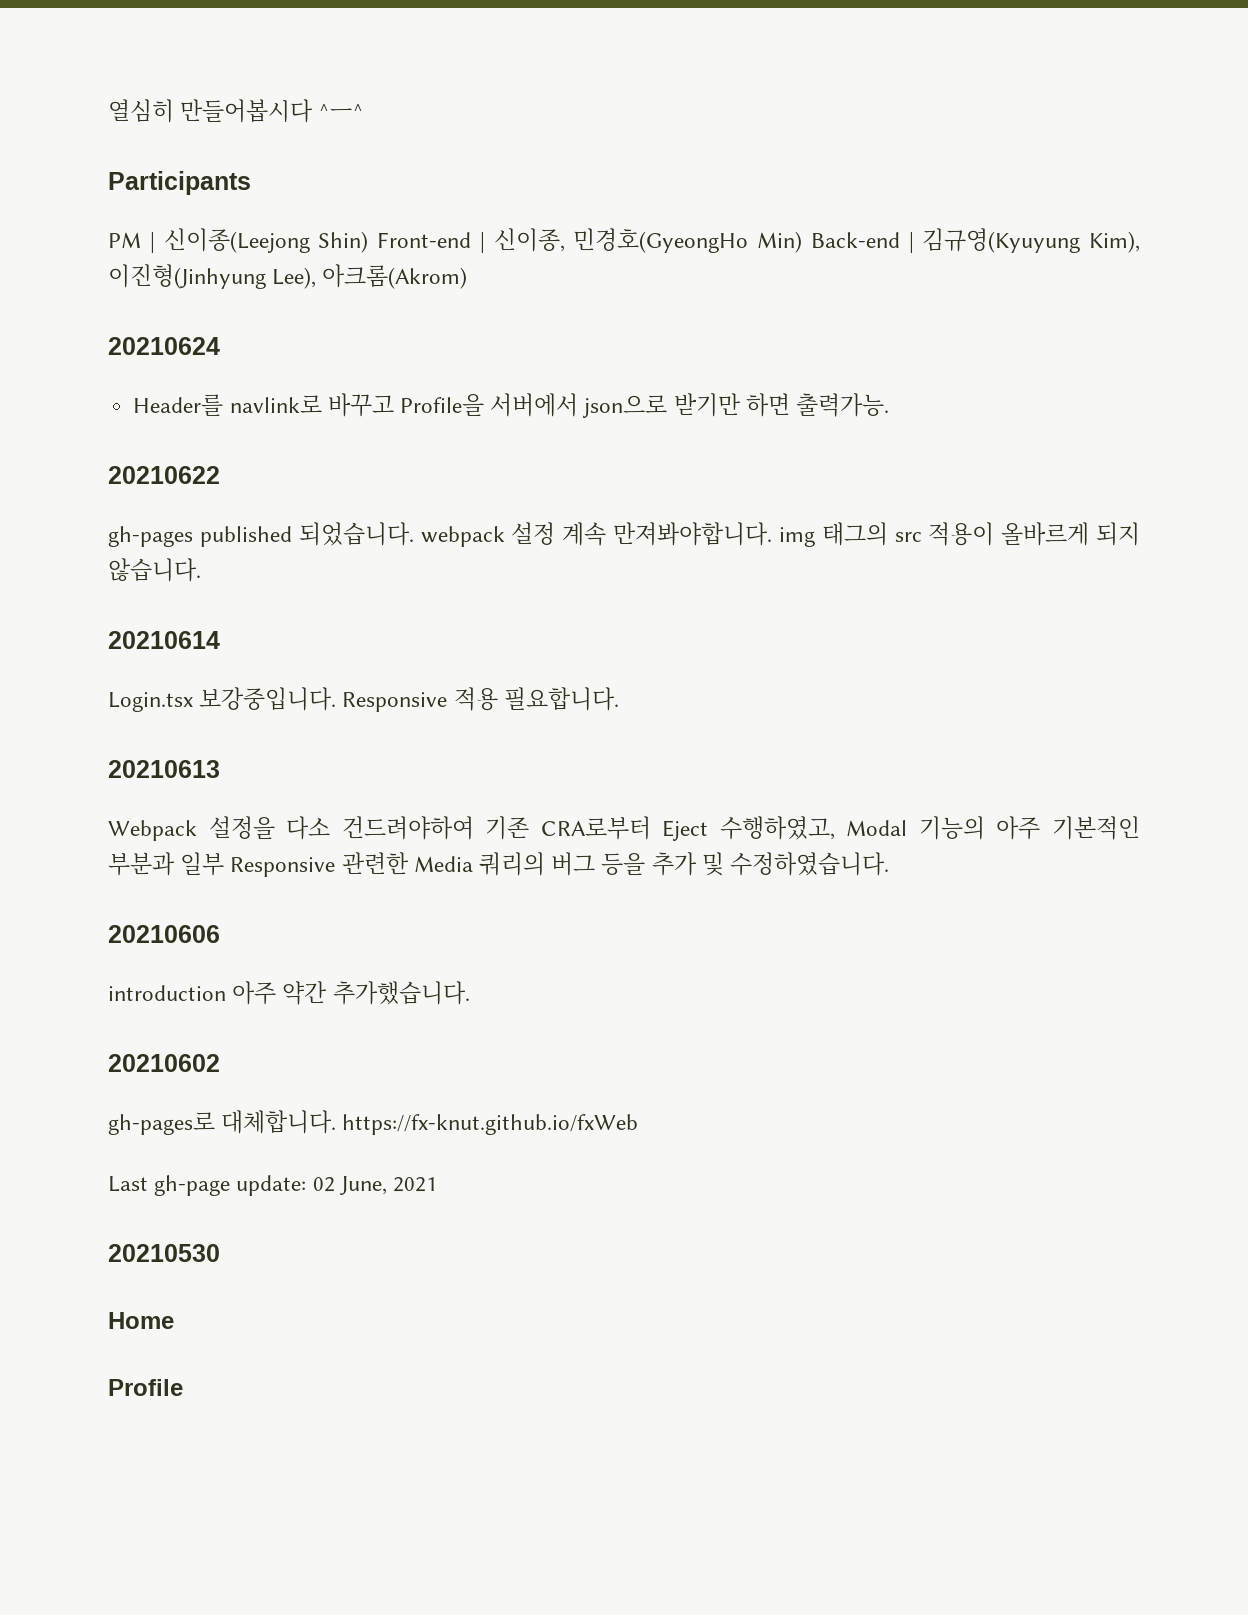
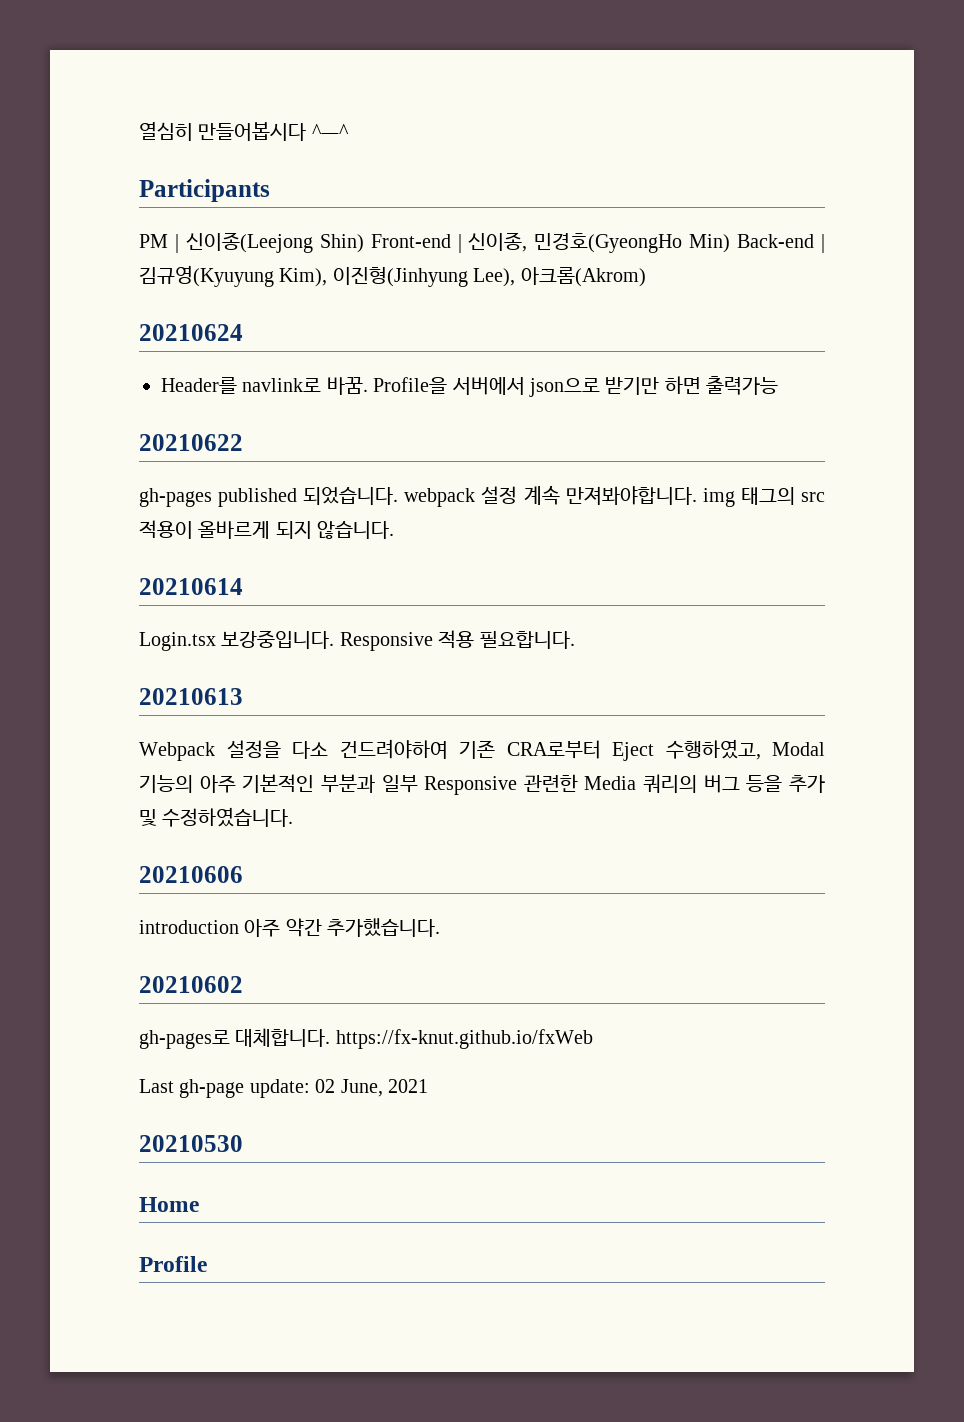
[327,393,394,417] 바꾸고 -> [326,377,368,395] 바꿈.
[795,393,889,417] 출력가능. -> [706,376,779,395] 출력가능

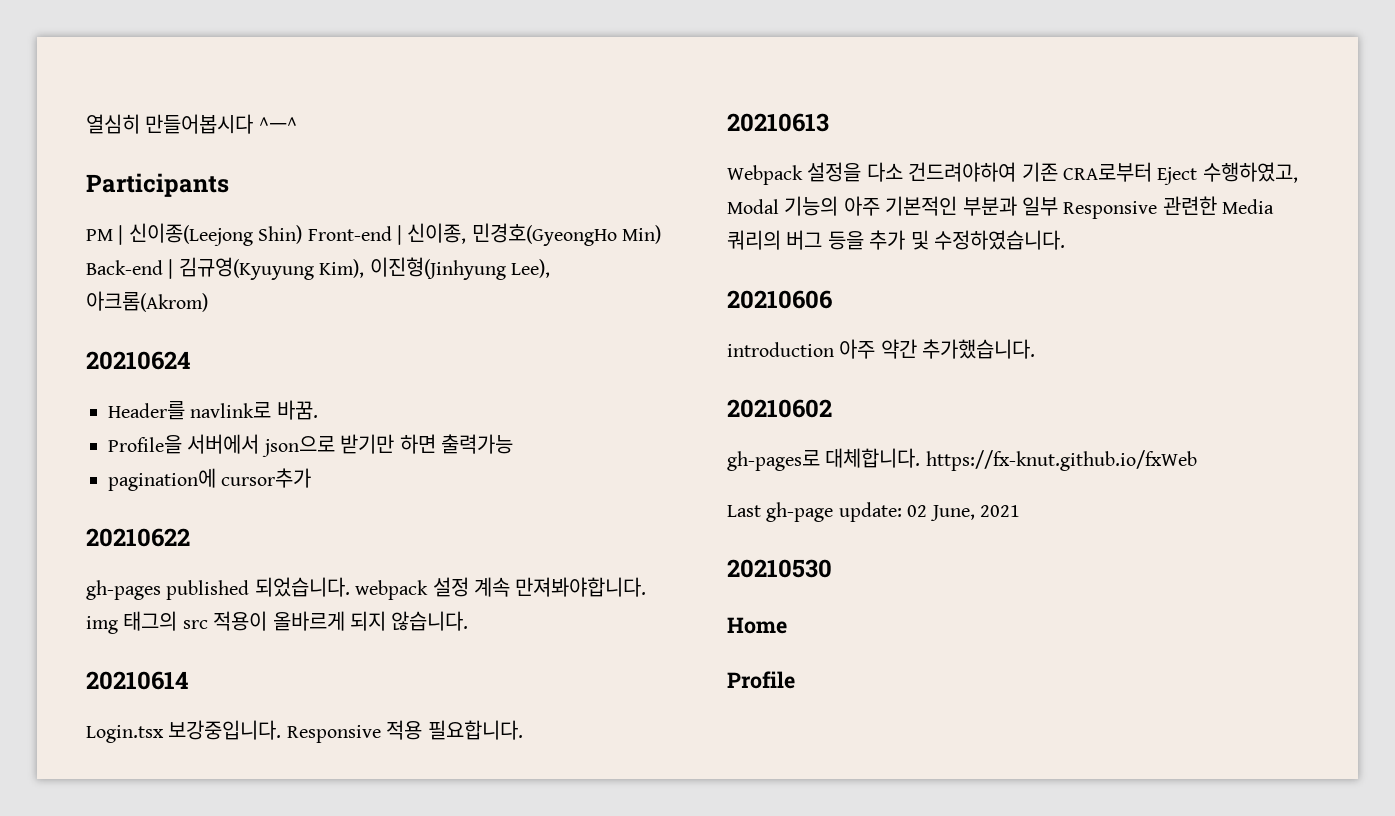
(368, 386) none -> (318, 410) //
(779, 385) none -> [108,468,312,491] // pagination에 cursor추가

